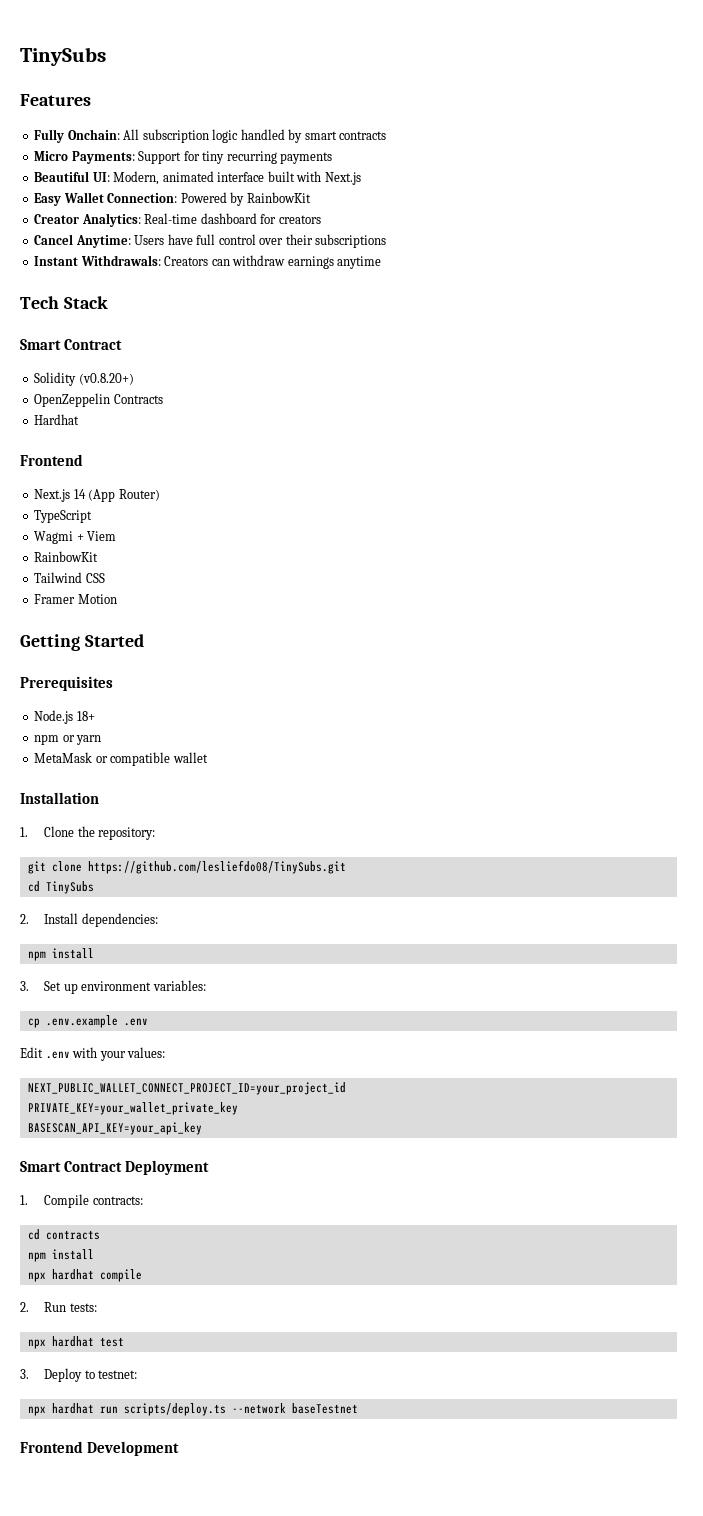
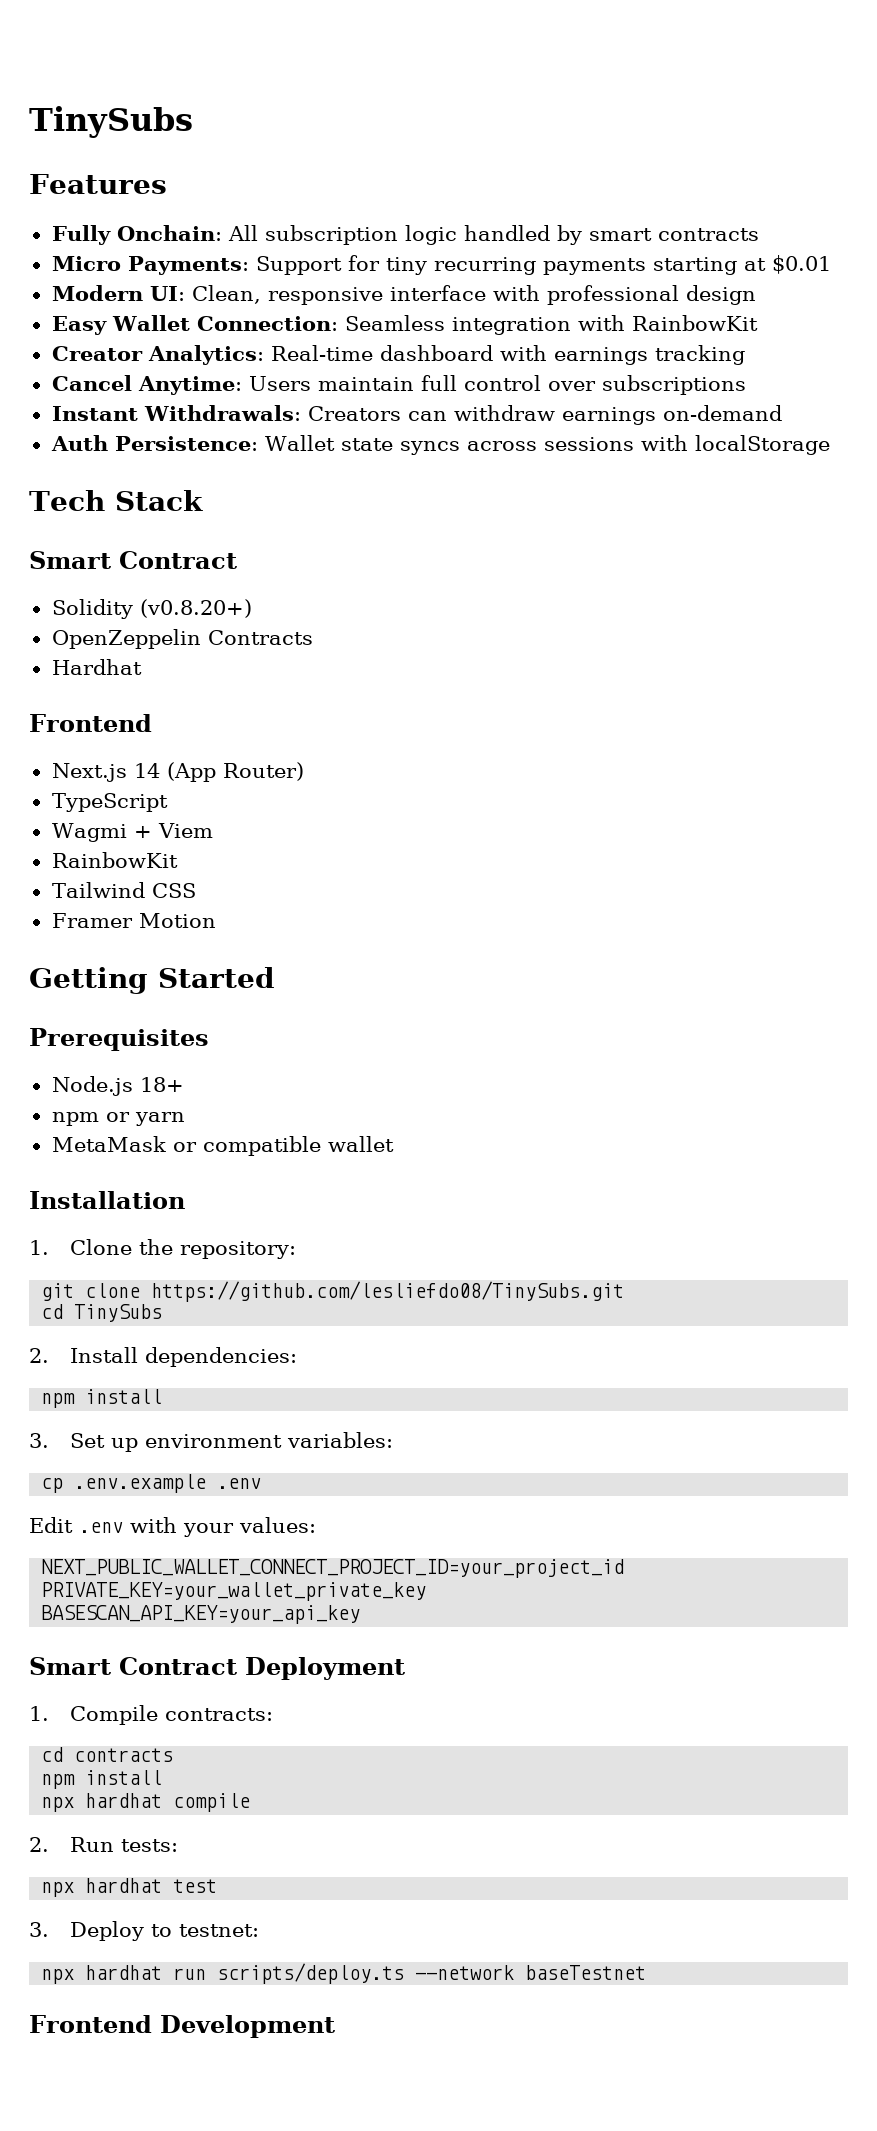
[34,171,361,185] // Beautiful UI: Modern, animated interface built with Next.js -> [652,255,831,275] [51,285,756,305] starting at $0.01 // Modern UI: Clean, responsive interface with professional design
[180,192,245,206] Powered by -> [344,315,625,335] Seamless integration with
[260,214,321,224] for creators -> [499,345,745,365] with earnings tracking
[167,234,193,245] have -> [317,377,414,391] maintain
[285,234,313,245] their -> (596, 386) none
[337,256,382,269] anytime -> [662,405,782,421] [50,435,830,455] on-demand // Auth Persistence: Wallet state syncs across sessions with localStorage

